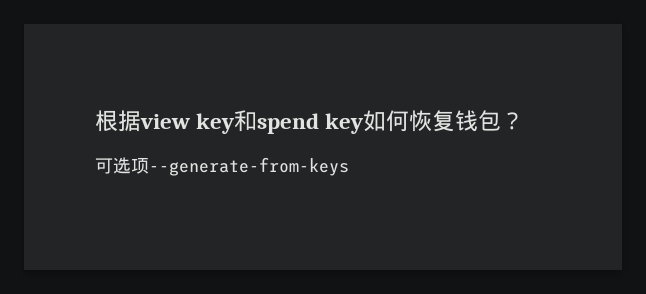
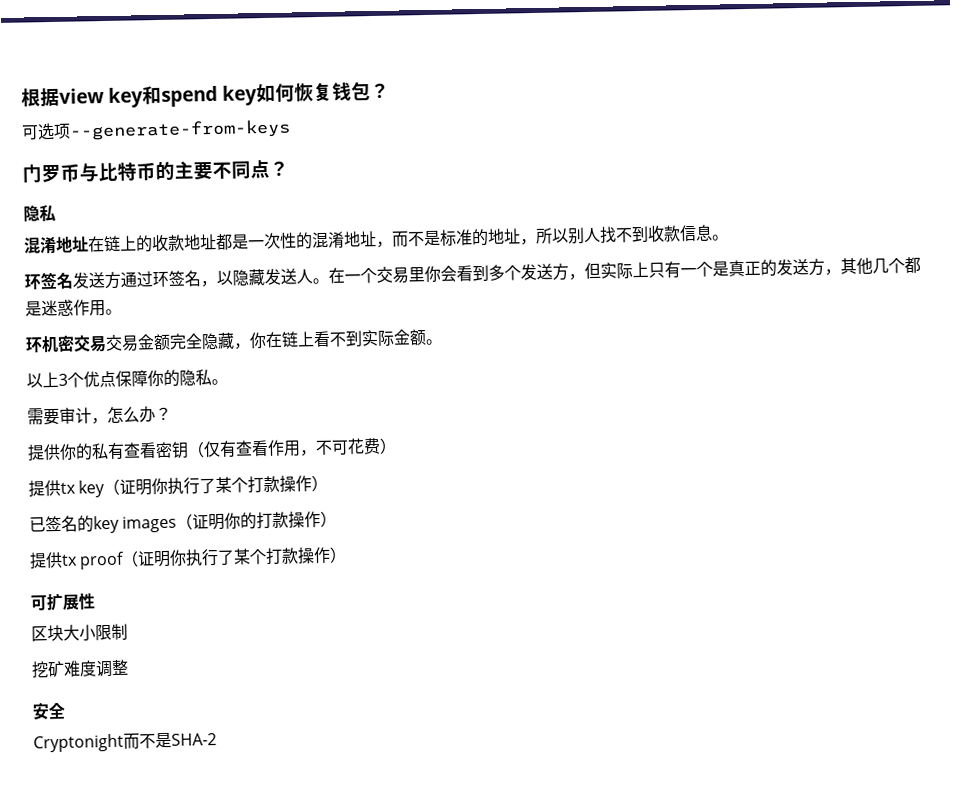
(349, 166) none -> [22,159,289,183] [23,204,56,222] [23,224,729,255] [24,256,921,290] [25,299,122,317] [25,329,443,353] [26,369,228,388] [27,406,172,426] [27,437,397,462] [28,474,329,498] [29,510,338,534] [29,546,348,570] [30,592,95,612] [31,623,128,642] [31,659,129,679] [32,701,65,720] [33,732,217,753] // 门罗币与比特币的主要不同点？ // 隐私 // 混淆地址在链上的收款地址都是一次性的混淆地址，而不是标准的地址，所以别人找不到收款信息。 // 环签名发送方通过环签名，以隐藏发送人。在一个交易里你会看到多个发送方，但实际上只有一个是真正的发送方，其他几个都是迷惑作用。 // 环机密交易交易金额完全隐藏，你在链上看不到实际金额。 // 以上3个优点保障你的隐私。 // 需要审计，怎么办？ // 提供你的私有查看密钥（仅有查看作用，不可花费） // 提供tx key（证明你执行了某个打款操作） // 已签名的key images（证明你的打款操作） // 提供tx proof（证明你执行了某个打款操作） // 可扩展性 // 区块大小限制 // 挖矿难度调整 // 安全 // Cryptonight而不是SHA-2

